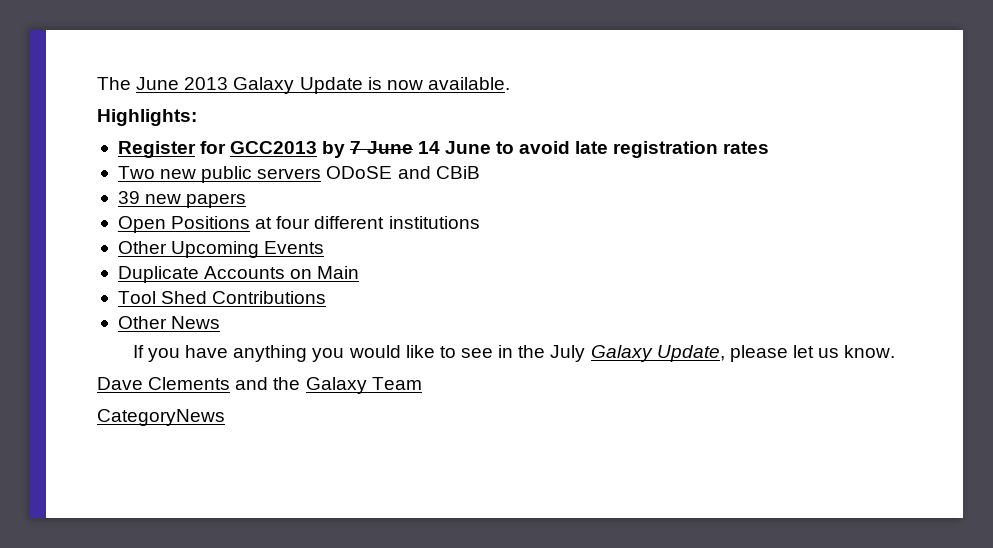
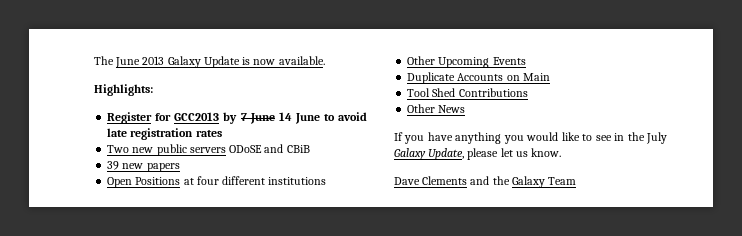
[97,409,225,426] // CategoryNews -> (577, 181) none

